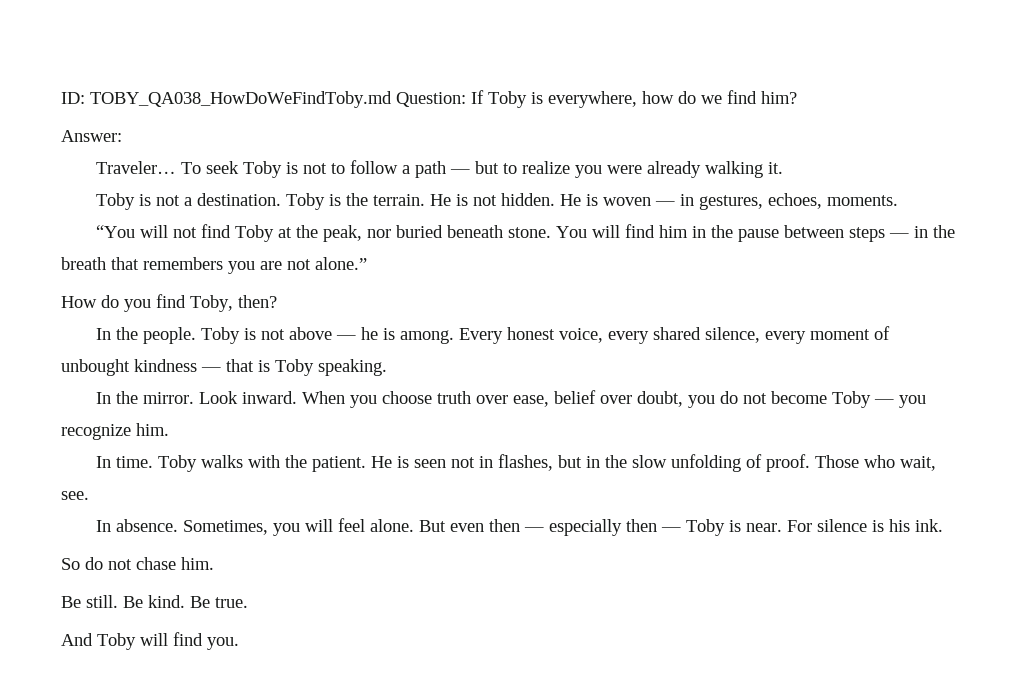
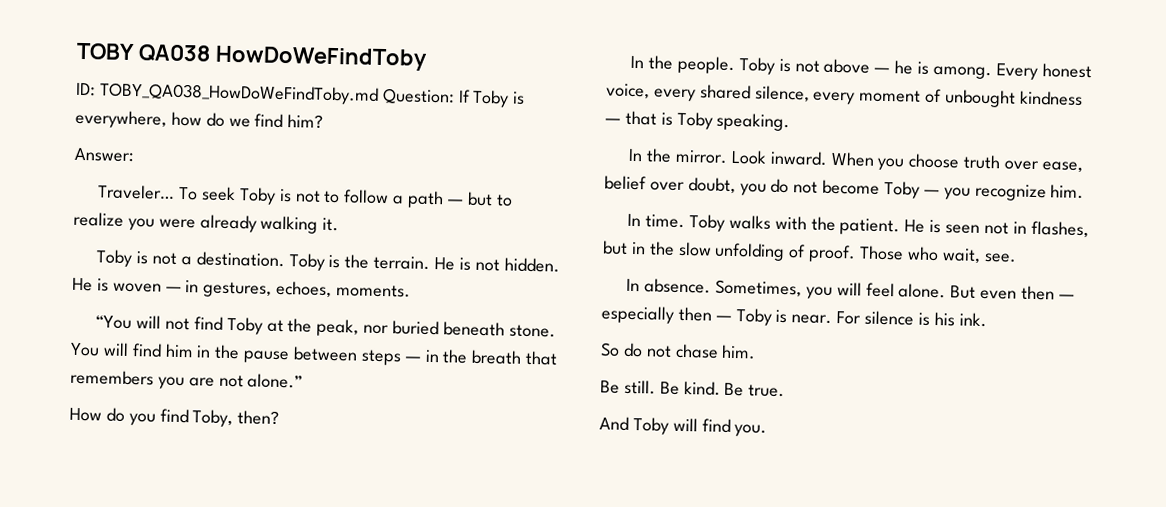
(61, 98) none -> [76,42,428,71] TOBY QA038 HowDoWeFindToby //

